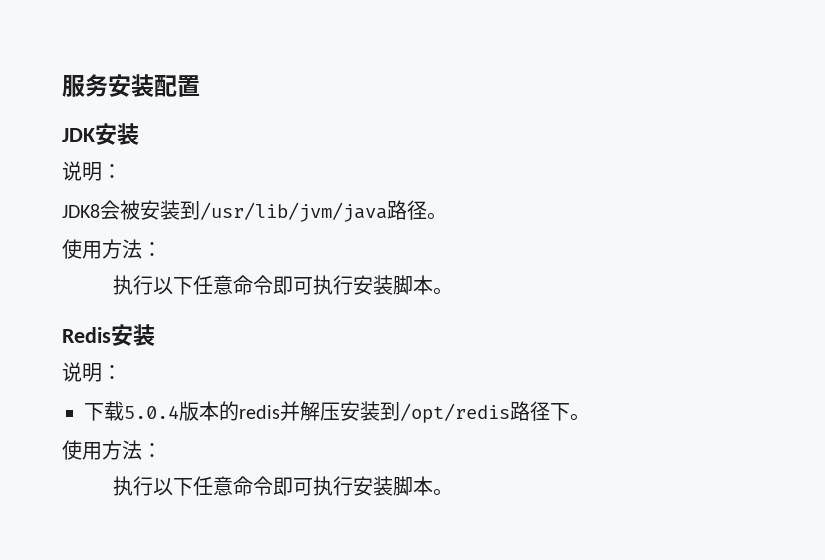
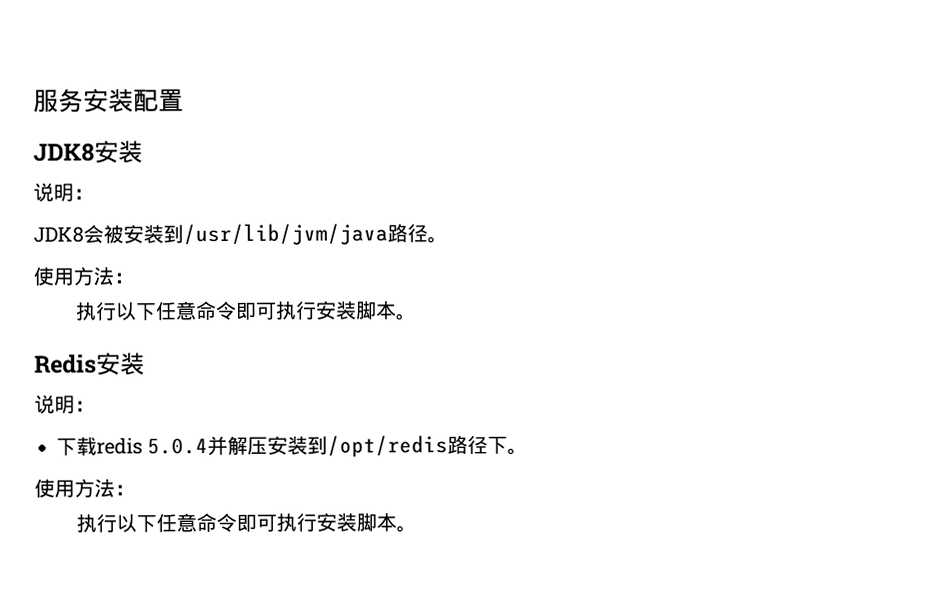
[62,128,95,142] JDK -> [33,143,95,162] JDK8
[124,401,280,421] 5.0.4版本的redis -> [96,437,209,455] redis 5.0.4

